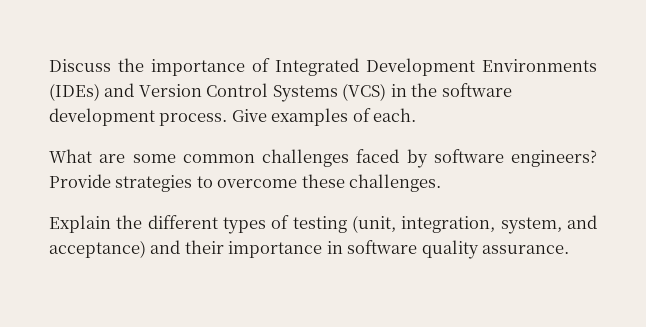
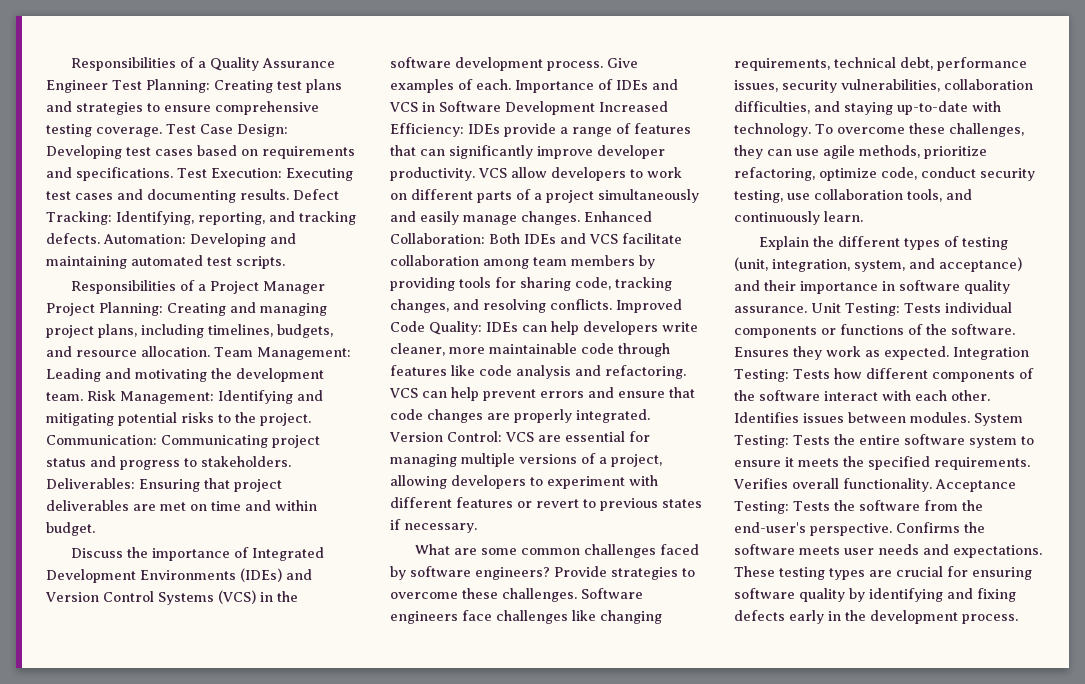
(49, 65) none -> [71,57,336,71] [46,79,342,93] [46,101,319,115] [46,124,288,137] [46,145,355,159] [46,167,353,181] [46,189,339,203] [46,211,356,225] [46,233,296,247] [46,255,285,269] [71,280,326,294] [46,302,327,316] [46,324,333,338] [46,346,351,360] [46,368,324,382] [46,390,323,404] [46,412,311,426] [46,435,320,448] [46,456,291,470] [46,478,282,492] [46,500,317,511] [46,522,95,536] Responsibilities of a Quality Assurance Engineer Test Planning: Creating test plans and strategies to ensure comprehensive testing coverage. Test Case Design: Developing test cases based on requirements and specifications. Test Execution: Executing test cases and documenting results. Defect Tracking: Identifying, reporting, and tracking defects. Automation: Developing and maintaining automated test scripts. // Responsibilities of a Project Manager Project Planning: Creating and managing project plans, including timelines, budgets, and resource allocation. Team Management: Leading and motivating the development team. Risk Management: Identifying and mitigating potential risks to the project. Communication: Communicating project status and progress to stakeholders. Deliverables: Ensuring that project deliverables are met on time and within budget. //
(417, 115) none -> [515,79,678,93] [389,101,668,115] [390,123,691,137] [390,145,665,159] [390,167,682,181] [390,189,699,203] [390,211,652,225] [390,233,682,244] [390,255,655,269] [390,277,672,291] [390,299,682,313] [390,321,698,335] [390,343,670,357] [390,365,686,379] [389,387,695,401] [390,409,650,423] [389,431,650,442] [390,453,662,467] [390,475,658,489] [390,497,702,511] [390,519,477,533] Importance of IDEs and VCS in Software Development Increased Efficiency: IDEs provide a range of features that can significantly improve developer productivity. VCS allow developers to work on different parts of a project simultaneously and easily manage changes. Enhanced Collaboration: Both IDEs and VCS facilitate collaboration among team members by providing tools for sharing code, tracking changes, and resolving conflicts. Improved Code Quality: IDEs can help developers write cleaner, more maintainable code through features like code analysis and refactoring. VCS can help prevent errors and ensure that code changes are properly integrated. Version Control: VCS are essential for managing multiple versions of a project, allowing developers to experiment with different features or revert to previous states if necessary.
(442, 183) none -> [581,588,643,599] [390,610,662,624] [734,57,1027,71] [734,79,1033,93] [734,101,1001,115] [734,123,1024,137] [734,145,987,159] [734,167,1035,181] [734,189,972,203] [734,211,863,225] Software engineers face challenges like changing requirements, technical debt, performance issues, security vulnerabilities, collaboration difficulties, and staying up-to-date with technology. To overcome these challenges, they can use agile methods, prioritize refactoring, optimize code, conduct security testing, use collaboration tools, and continuously learn.
(570, 249) none -> [811,302,1012,316] [734,324,1015,338] [734,346,1029,360] [734,368,1034,382] [734,390,990,401] [734,412,1023,426] [734,434,1034,448] [734,456,1030,470] [733,478,1016,492] [734,500,983,514] [734,522,985,536] [734,544,1042,558] [734,566,1032,580] [734,588,1016,602] [734,610,1018,624] Unit Testing: Tests individual components or functions of the software. Ensures they work as expected. Integration Testing: Tests how different components of the software interact with each other. Identifies issues between modules. System Testing: Tests the entire software system to ensure it meets the specified requirements. Verifies overall functionality. Acceptance Testing: Tests the software from the end-user's perspective. Confirms the software meets user needs and expectations. These testing types are crucial for ensuring software quality by identifying and fixing defects early in the development process.

